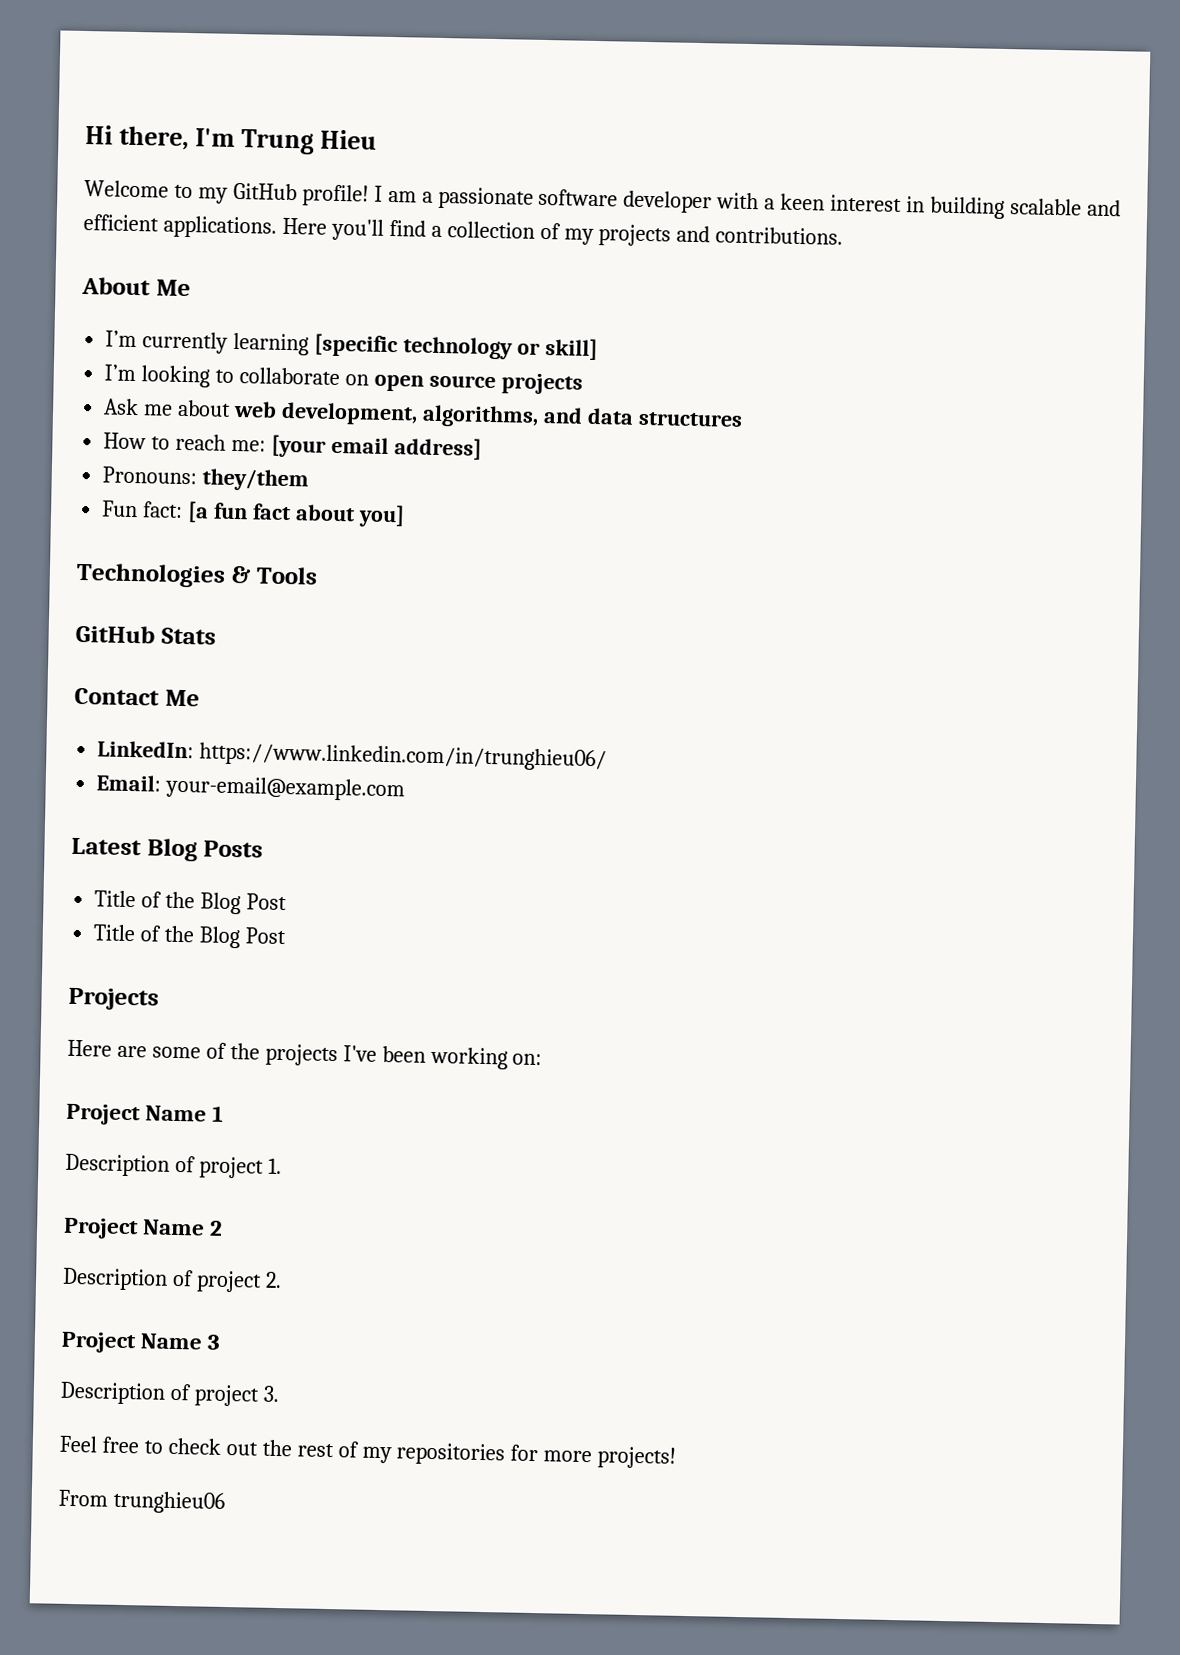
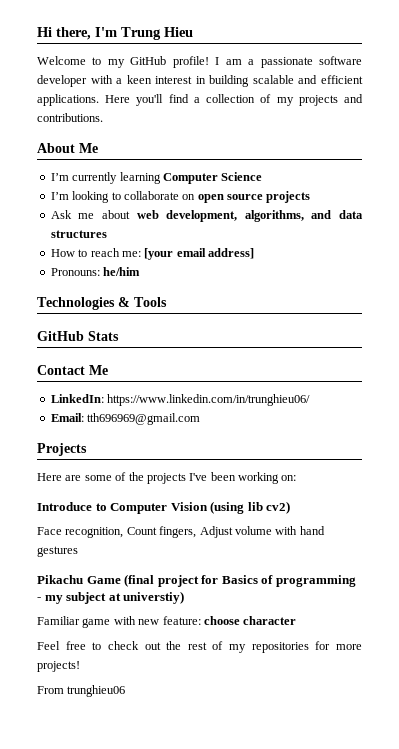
[314,333,598,361] [specific technology or skill] -> [162,172,263,184] Computer Science
[202,468,310,492] [101,500,405,528] they/them // Fun fact: [a fun fact about you] -> [103,267,141,276] he/him
[165,775,406,802] [71,837,264,862] [94,890,287,915] [93,924,286,949] your-email@example.com // Latest Blog Posts // Title of the Blog Post // Title of the Blog Post -> [87,413,201,425] tth696969@gmail.com
[66,1103,225,1126] [65,1153,282,1179] [63,1217,224,1240] [62,1267,282,1293] [61,1331,222,1354] [60,1381,280,1407] Project Name 1 // Description of project 1. // Project Name 2 // Description of project 2. // Project Name 3 // Description of project 3. -> [37,501,291,514] [37,526,325,538] [37,546,78,557] [37,574,356,587] [37,591,185,604] [37,616,297,628] Introduce to Computer Vision (using lib cv2) // Face recognition, Count fingers, Adjust volume with hand gestures // Pikachu Game (final project for Basics of programming - my subject at universtiy) // Familiar game with new feature: choose character

